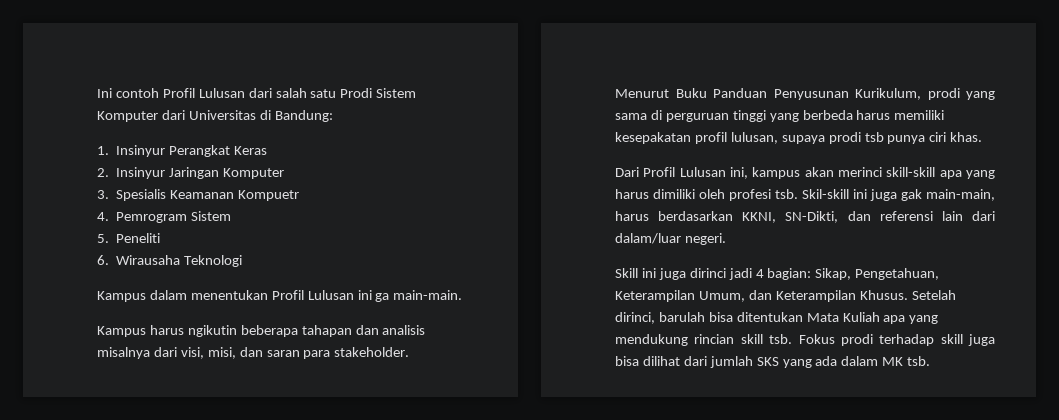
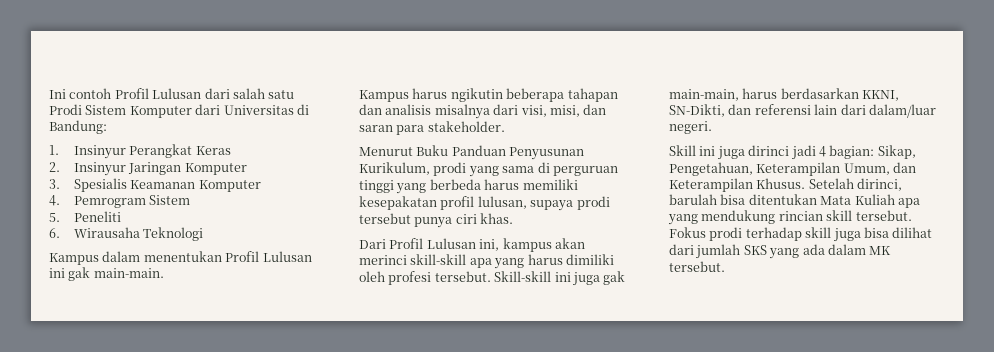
[238,190,300,201] Kompuetr -> [198,180,261,192] Komputer
[375,293,390,302] ga -> [68,267,91,281] gak
[864,132,884,142] tsb -> [359,213,411,224] tersebut
[775,189,849,199] tsb. Skil-skill -> [434,271,552,282] tersebut. Skill-skill
[769,334,793,344] tsb. -> [855,210,912,221] tersebut.
[907,356,931,366] tsb. -> [669,261,725,272] tersebut.

